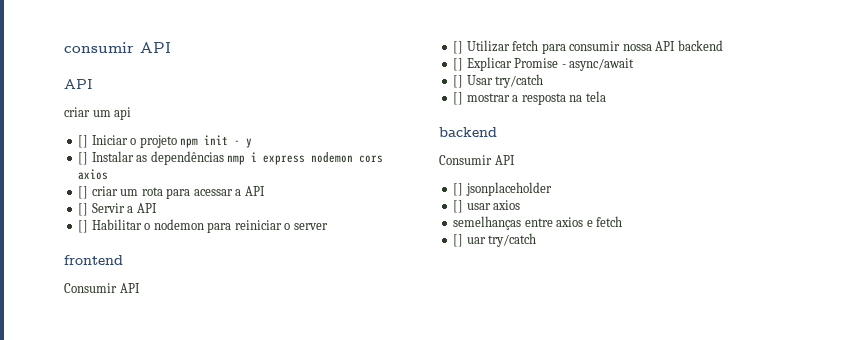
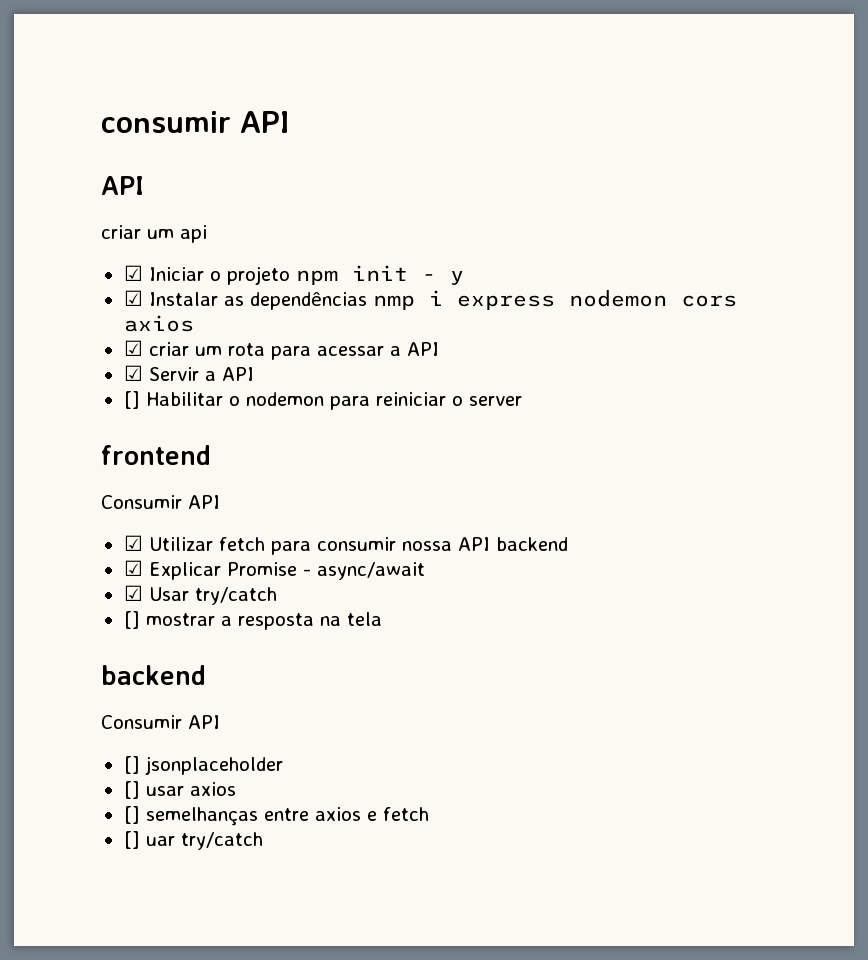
[78,135,89,148] [] -> [123,265,143,281] ☑
[78,152,89,165] [] -> [123,290,143,306] ☑
[78,186,89,199] [] -> [123,340,143,356] ☑
[78,203,89,216] [] -> [123,365,143,381] ☑
[453,41,464,54] [] -> [123,535,143,551] ☑
[453,58,464,71] [] -> [123,560,143,576] ☑
[453,75,464,88] [] -> [123,585,143,601] ☑
(521, 205) none -> [123,806,140,824] []

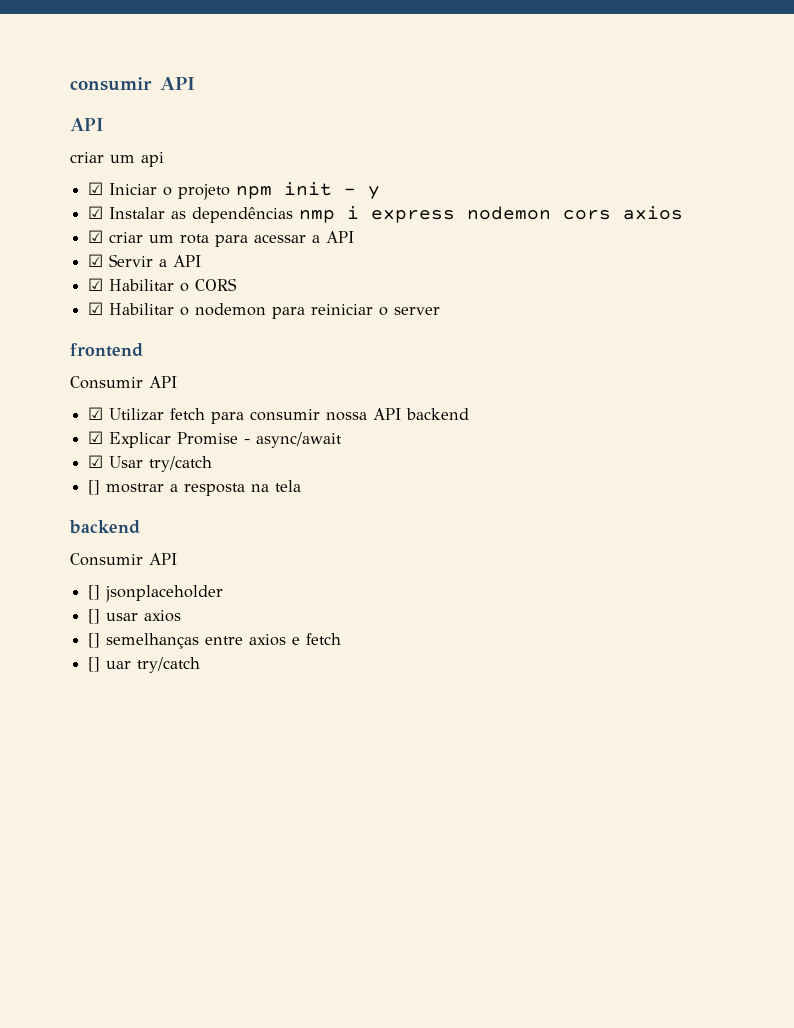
[123,391,140,409] [] -> [88,278,238,292] [88,302,104,315] ☑ Habilitar o CORS // ☑

